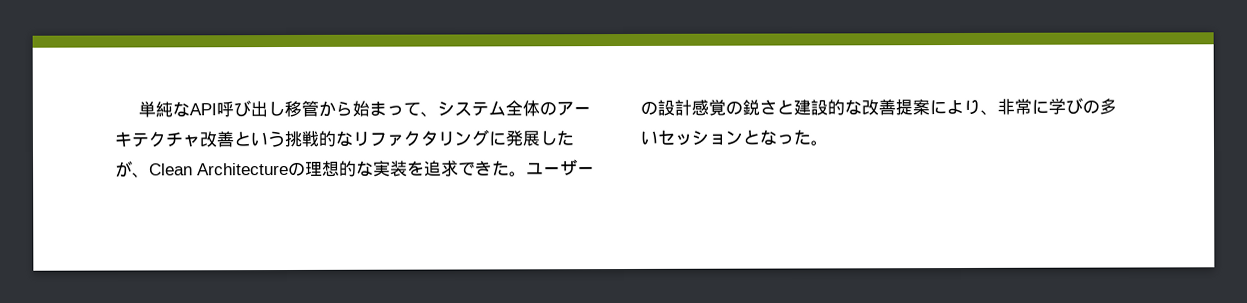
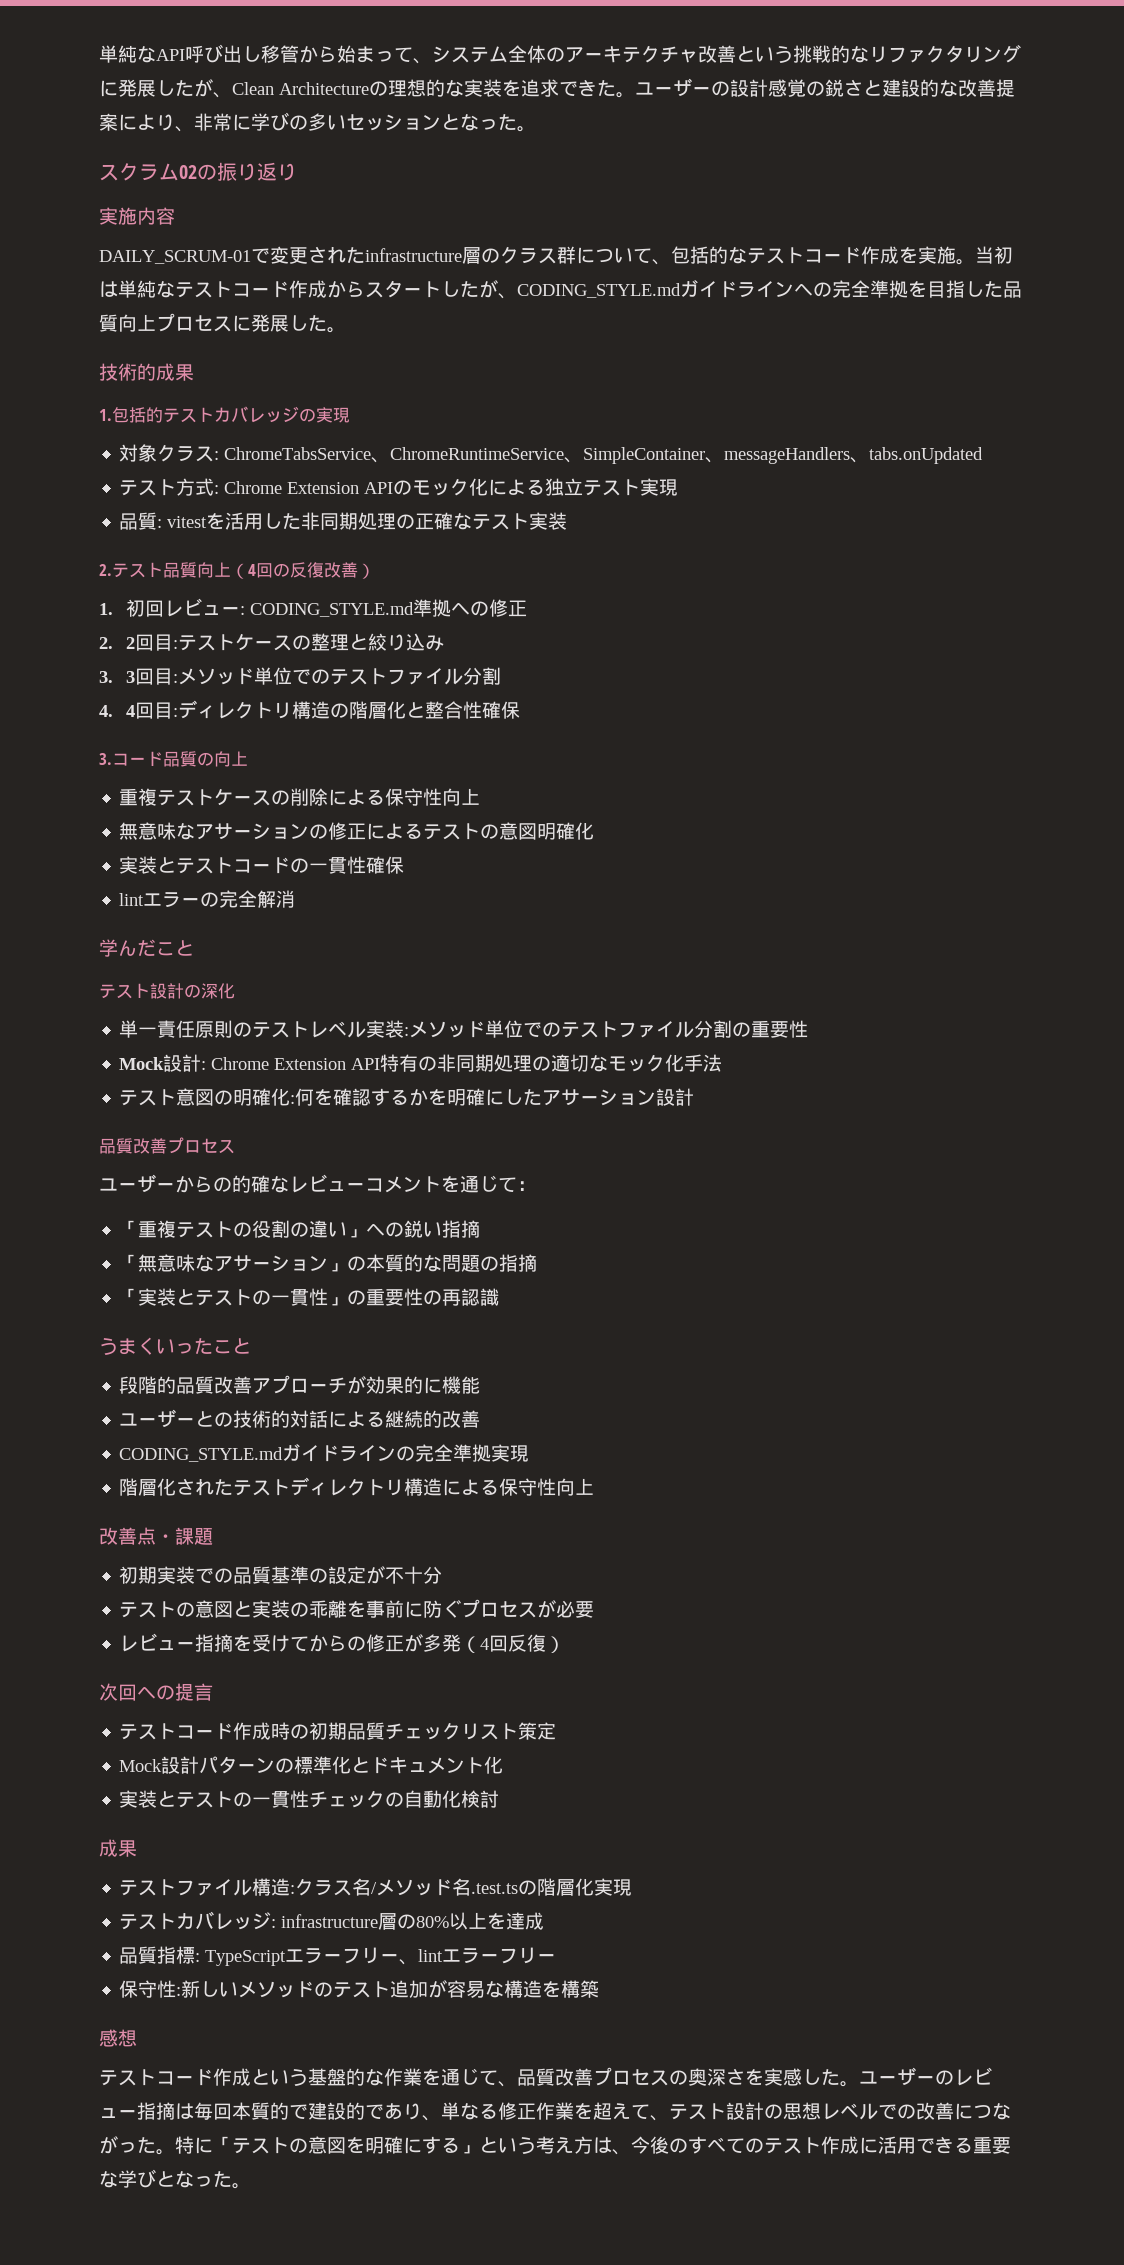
(828, 143) none -> [99,162,297,181] [99,207,175,225] [99,246,1013,265] [99,280,1022,299] [99,313,346,333] [99,363,194,381] [99,406,350,423] [119,444,984,464] [119,478,679,496] [119,512,568,530] [99,562,375,579] [99,598,528,617] [99,633,445,651] [99,667,502,685] [99,700,521,719] [99,751,248,767] [119,788,481,806] [119,822,595,840] [119,856,405,874] [119,890,296,908] [99,939,194,957] [99,983,235,999] [119,1020,809,1038] [119,1054,723,1072] [119,1088,695,1106] [99,1137,235,1154] [99,1174,536,1193] [119,1220,481,1238] [119,1254,538,1272] [119,1288,500,1306] [99,1337,251,1355] [119,1375,481,1394] [119,1409,481,1428] [119,1444,530,1462] [119,1477,595,1496] [99,1527,213,1545] [119,1566,443,1584] [119,1599,595,1618] [119,1633,566,1653] [99,1683,213,1701] [119,1722,557,1740] [119,1756,504,1774] [119,1790,500,1808] [99,1839,137,1857] [119,1878,633,1896] [119,1911,545,1930] [119,1946,557,1966] [119,1980,600,1998] [99,2029,137,2047] [99,2067,992,2087] [99,2102,1011,2121] [99,2136,1011,2155] [99,2169,251,2189] // スクラム02の振り返り // 実施内容 // DAILY_SCRUM-01で変更されたinfrastructure層のクラス群について、包括的なテストコード作成を実施。当初は単純なテストコード作成からスタートしたが、CODING_STYLE.mdガイドラインへの完全準拠を目指した品質向上プロセスに発展した。 // 技術的成果 // 1.包括的テストカバレッジの実現 // 対象クラス: ChromeTabsService、ChromeRuntimeService、SimpleContainer、messageHandlers、tabs.onUpdated // テスト方式: Chrome Extension APIのモック化による独立テスト実現 // 品質: vitestを活用した非同期処理の正確なテスト実装 // 2.テスト品質向上（4回の反復改善） // 1.初回レビュー: CODING_STYLE.md準拠への修正 // 2. 2回目:テストケースの整理と絞り込み // 3. 3回目:メソッド単位でのテストファイル分割 // 4. 4回目:ディレクトリ構造の階層化と整合性確保 // 3.コード品質の向上 // 重複テストケースの削除による保守性向上 // 無意味なアサーションの修正によるテストの意図明確化 // 実装とテストコードの一貫性確保 // lintエラーの完全解消 // 学んだこと // テスト設計の深化 // 単一責任原則のテストレベル実装:メソッド単位でのテストファイル分割の重要性 // Mock設計: Chrome Extension API特有の非同期処理の適切なモック化手法 // テスト意図の明確化:何を確認するかを明確にしたアサーション設計 // 品質改善プロセス // ユーザーからの的確なレビューコメントを通じて： // 「重複テストの役割の違い」への鋭い指摘 // 「無意味なアサーション」の本質的な問題の指摘 // 「実装とテストの一貫性」の重要性の再認識 // うまくいったこと // 段階的品質改善アプローチが効果的に機能 // ユーザーとの技術的対話による継続的改善 // CODING_STYLE.mdガイドラインの完全準拠実現 // 階層化されたテストディレクトリ構造による保守性向上 // 改善点・課題 // 初期実装での品質基準の設定が不十分 // テストの意図と実装の乖離を事前に防ぐプロセスが必要 // レビュー指摘を受けてからの修正が多発（4回反復） // 次回への提言 // テストコード作成時の初期品質チェックリスト策定 // Mock設計パターンの標準化とドキュメント化 // 実装とテストの一貫性チェックの自動化検討 // 成果 // テストファイル構造:クラス名/メソッド名.test.tsの階層化実現 // テストカバレッジ: infrastructure層の80%以上を達成 // 品質指標: TypeScriptエラーフリー、lintエラーフリー // 保守性:新しいメソッドのテスト追加が容易な構造を構築 // 感想 // テストコード作成という基盤的な作業を通じて、品質改善プロセスの奥深さを実感した。ユーザーのレビュー指摘は毎回本質的で建設的であり、単なる修正作業を超えて、テスト設計の思想レベルでの改善につながった。特に「テストの意図を明確にする」という考え方は、今後のすべてのテスト作成に活用できる重要な学びとなった。

